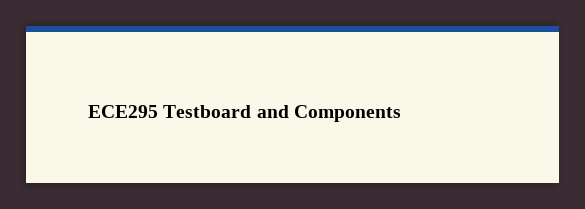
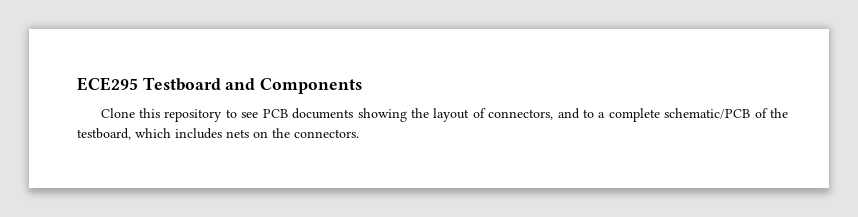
(401, 113) none -> [100,108,789,122] [77,128,359,140] // Clone this repository to see PCB documents showing the layout of connectors, and to a complete schematic/PCB of the testboard, which includes nets on the connectors.

